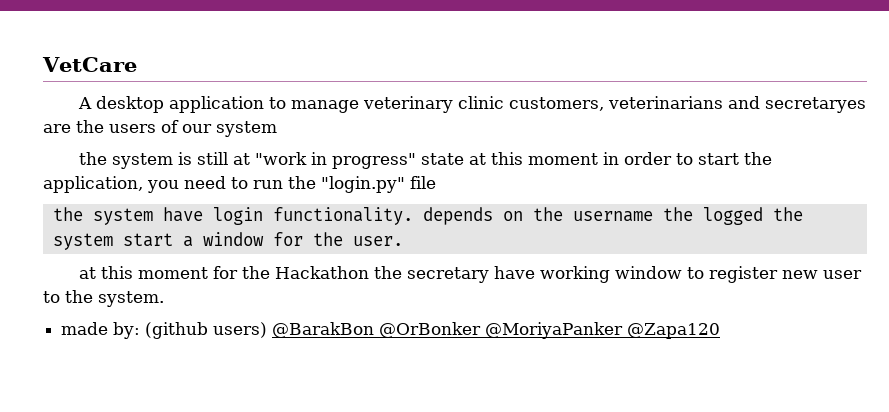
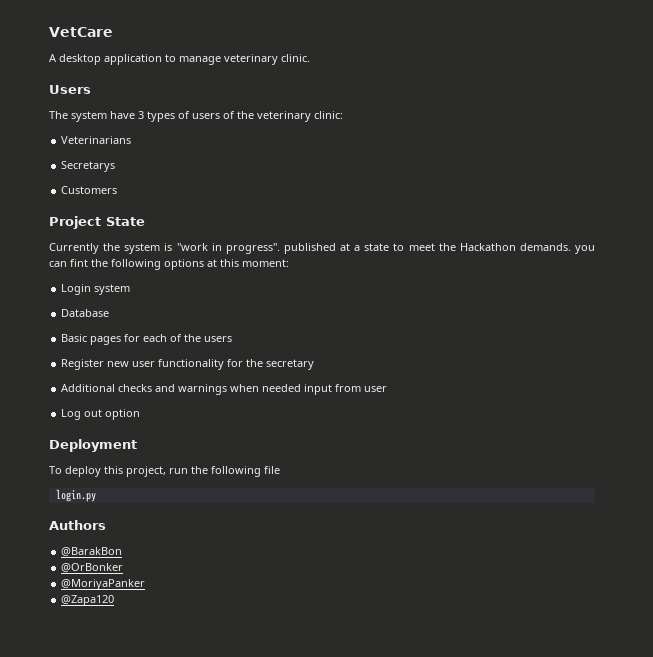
[458,96,867,113] [43,120,277,137] [79,152,773,169] [43,176,248,193] clinic customers, veterinarians and secretaryes are the users of our system // the system is still at "work in progress" state at this moment in order to start the application, you need to -> [281,54,310,62] [49,85,91,94] [49,111,343,122] [61,136,132,144] [61,161,116,172] [61,186,118,194] [49,216,145,229] [49,243,595,254] [49,259,289,270] [61,284,131,295] [61,309,110,317] [61,334,233,345] [61,359,315,370] [61,384,388,395] [61,409,141,420] [49,439,137,452] [49,466,166,477] clinic. // Users // The system have 3 types of users of the veterinary clinic: // Veterinarians // Secretarys // Customers // Project State // Currently the system is "work in progress". published at a state to meet the Hackathon demands. you can fint the following options at this moment: // Login system // Database // Basic pages for each of the users // Register new user functionality for the secretary // Additional checks and warnings when needed input from user // Log out option // Deployment // To deploy this project,
[321,176,405,193] "login.py" -> [211,466,261,477] following
[52,207,803,225] [52,232,403,250] [79,266,863,283] [43,290,164,307] [61,322,268,339] the system have login functionality. depends on the username the logged the system start a window for the user. // at this moment for the Hackathon the secretary have working window to register new user to the system. // made by: (github users) -> [55,489,96,502] [49,520,106,530] login.py // Authors //
(375, 330) none -> (123, 551) //
(482, 330) none -> (124, 567) //
(624, 330) none -> (146, 584) //

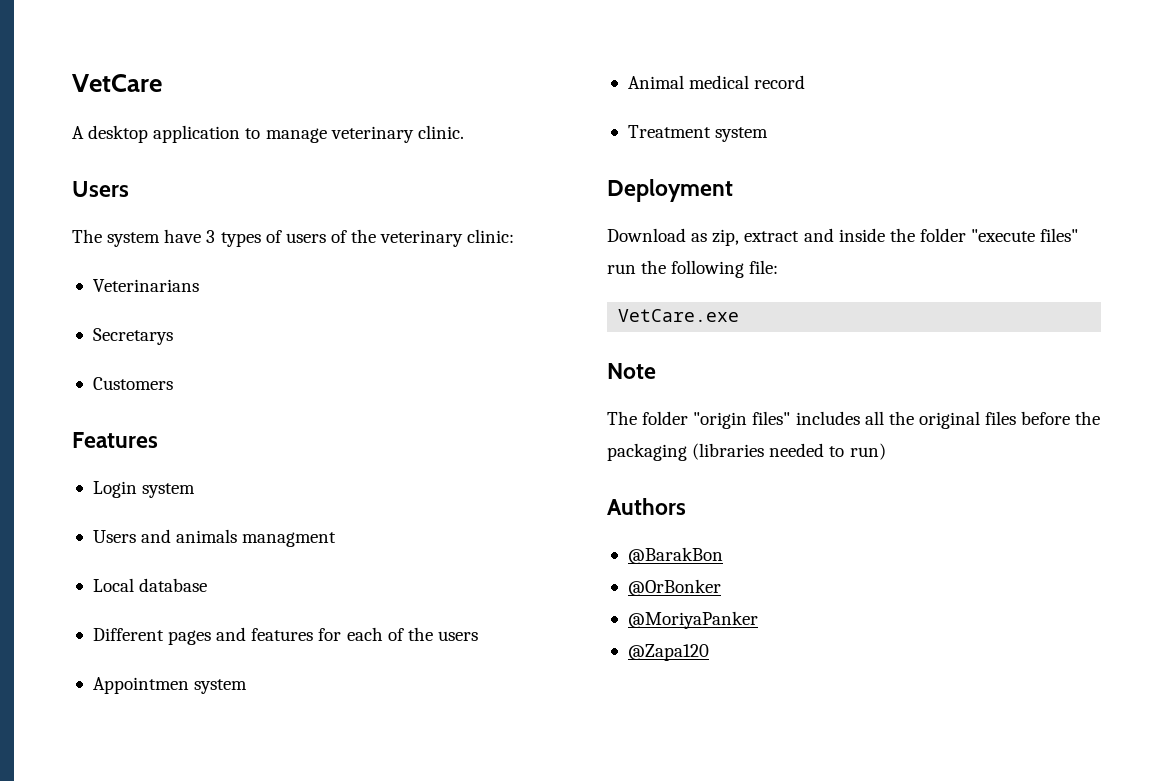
[49,216,145,229] [49,243,595,254] [49,259,289,270] [61,284,131,295] [61,309,110,317] [61,334,122,345] Project State // Currently the system is "work in progress". published at a state to meet the Hackathon demands. you can fint the following options at this moment: // Login system // Database // Basic pages -> [72,432,158,448] [92,481,196,498] [92,529,337,547] [92,578,208,592] [92,627,314,645] Features // Login system // Users and animals managment // Local database // Different pages and features
[61,359,315,370] [61,384,388,395] [61,409,141,420] [49,439,137,452] [49,466,280,477] [55,489,96,502] Register new user functionality for the secretary // Additional checks and warnings when needed input from user // Log out option // Deployment // To deploy this project, run the following file // login.py -> [92,677,248,694] [627,75,806,89] [627,125,769,142] [607,179,733,202] [607,228,1079,246] [607,260,779,278] [618,309,740,322] [607,363,656,379] [607,411,1101,429] [607,443,886,461] Appointmen system // Animal medical record // Treatment system // Deployment // Download as zip, extract and inside the folder "execute files" run the following file: // VetCare.exe // Note // The folder "origin files" includes all the original files before the packaging (libraries needed to run)

